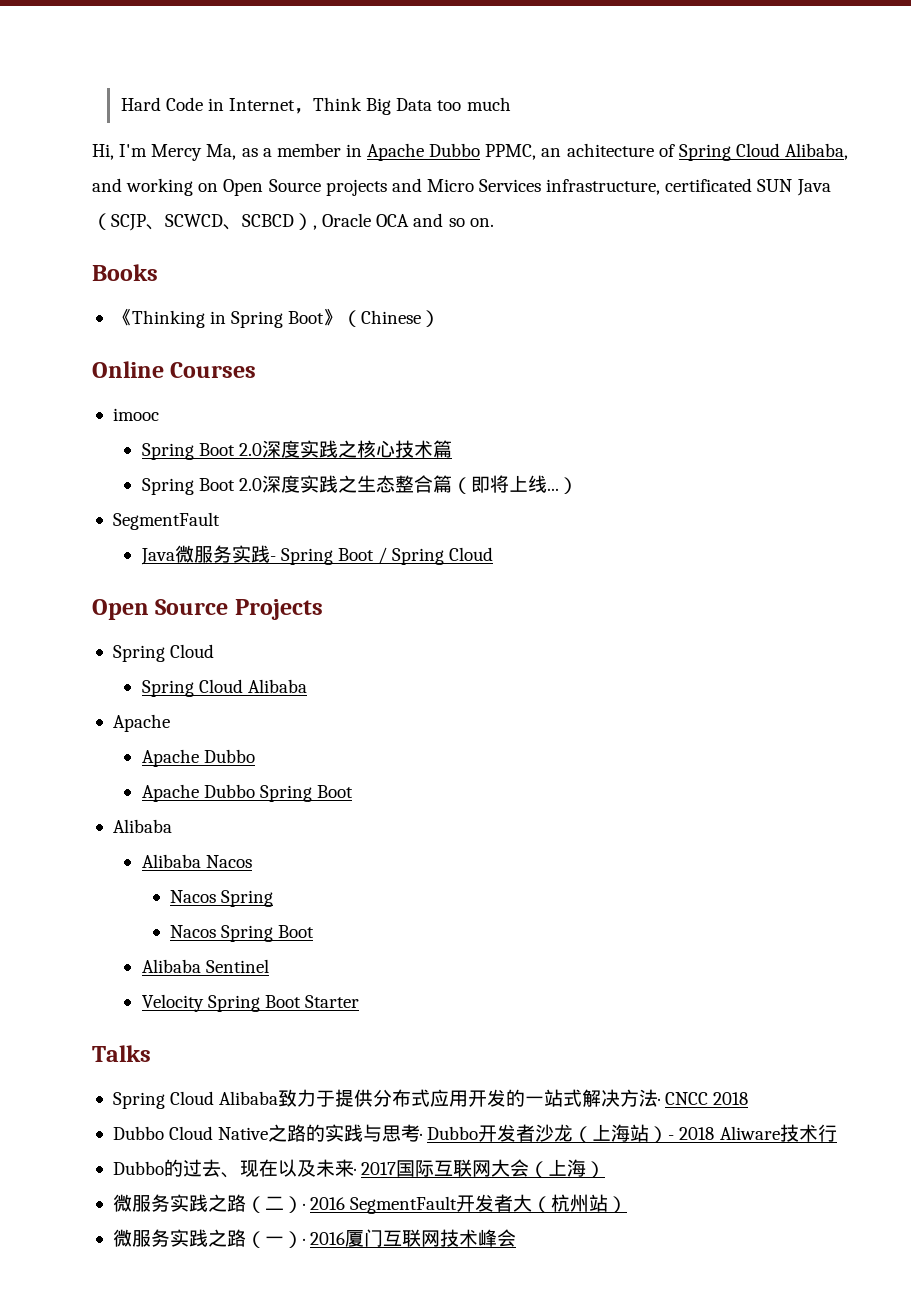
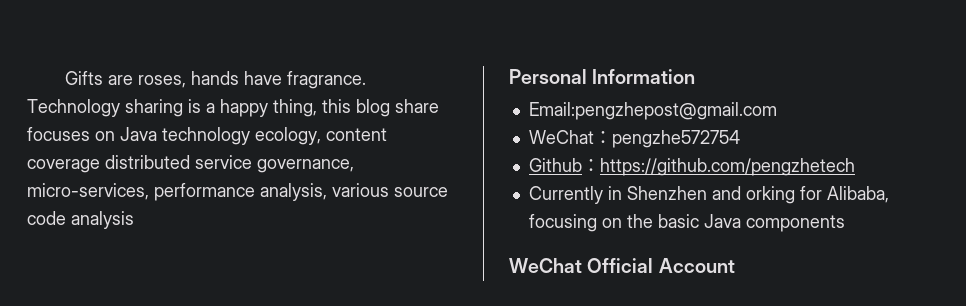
[120,97,511,115] [92,143,849,161] [92,178,831,196] [92,213,494,231] [92,264,158,281] [112,308,441,328] [92,361,257,378] [112,408,159,421] [141,440,452,460] [141,475,578,495] [112,512,220,530] [140,545,494,565] [92,599,323,620] [112,644,215,662] [141,679,307,697] [112,714,170,732] [141,749,255,767] [141,784,353,802] [112,819,172,833] [141,854,252,868] [170,890,274,907] [170,925,315,942] [141,959,269,973] [141,994,359,1012] [92,1045,151,1062] [112,1089,749,1109] [112,1124,837,1143] [112,1159,606,1178] [112,1194,628,1214] [112,1229,517,1248] Hard Code in Internet，Think Big Data too much // Hi, I'm Mercy Ma, as a member in Apache Dubbo PPMC, an achitecture of Spring Cloud Alibaba, and working on Open Source projects and Micro Services infrastructure, certificated SUN Java（SCJP、SCWCD、SCBCD）, Oracle OCA and so on. // Books // 《Thinking in Spring Boot》（Chinese） // Online Courses // imooc // Spring Boot 2.0深度实践之核心技术篇 // Spring Boot 2.0深度实践之生态整合篇（即将上线...） // SegmentFault // Java微服务实践- Spring Boot / Spring Cloud // Open Source Projects // Spring Cloud // Spring Cloud Alibaba // Apache // Apache Dubbo // Apache Dubbo Spring Boot // Alibaba // Alibaba Nacos // Nacos Spring // Nacos Spring Boot // Alibaba Sentinel // Velocity Spring Boot Starter // Talks // Spring Cloud Alibaba致力于提供分布式应用开发的一站式解决方法· CNCC 2018 // Dubbo Cloud Native之路的实践与思考· Dubbo开发者沙龙（上海站）- 2018 Aliware技术行 // Dubbo的过去、现在以及未来· 2017国际互联网大会（上海） // 微服务实践之路（二）· 2016 SegmentFault开发者大（杭州站） // 微服务实践之路（一）· 2016厦门互联网技术峰会 -> [65,71,367,89] [27,99,439,117] [27,127,387,145] [27,155,354,173] [27,183,448,201] [27,211,134,229] [509,69,696,84] [528,102,777,120] [528,130,740,148] [528,158,855,176] [528,186,889,204] [528,214,845,232] [509,258,735,273] Gifts are roses, hands have fragrance. Technology sharing is a happy thing, this blog share focuses on Java technology ecology, content coverage distributed service governance, micro-services, performance analysis, various source code analysis // Personal Information // Email:pengzhepost@gmail.com // WeChat：pengzhe572754 // Github：https://github.com/pengzhetech // Currently in Shenzhen and orking for Alibaba, focusing on the basic Java components // WeChat Official Account

